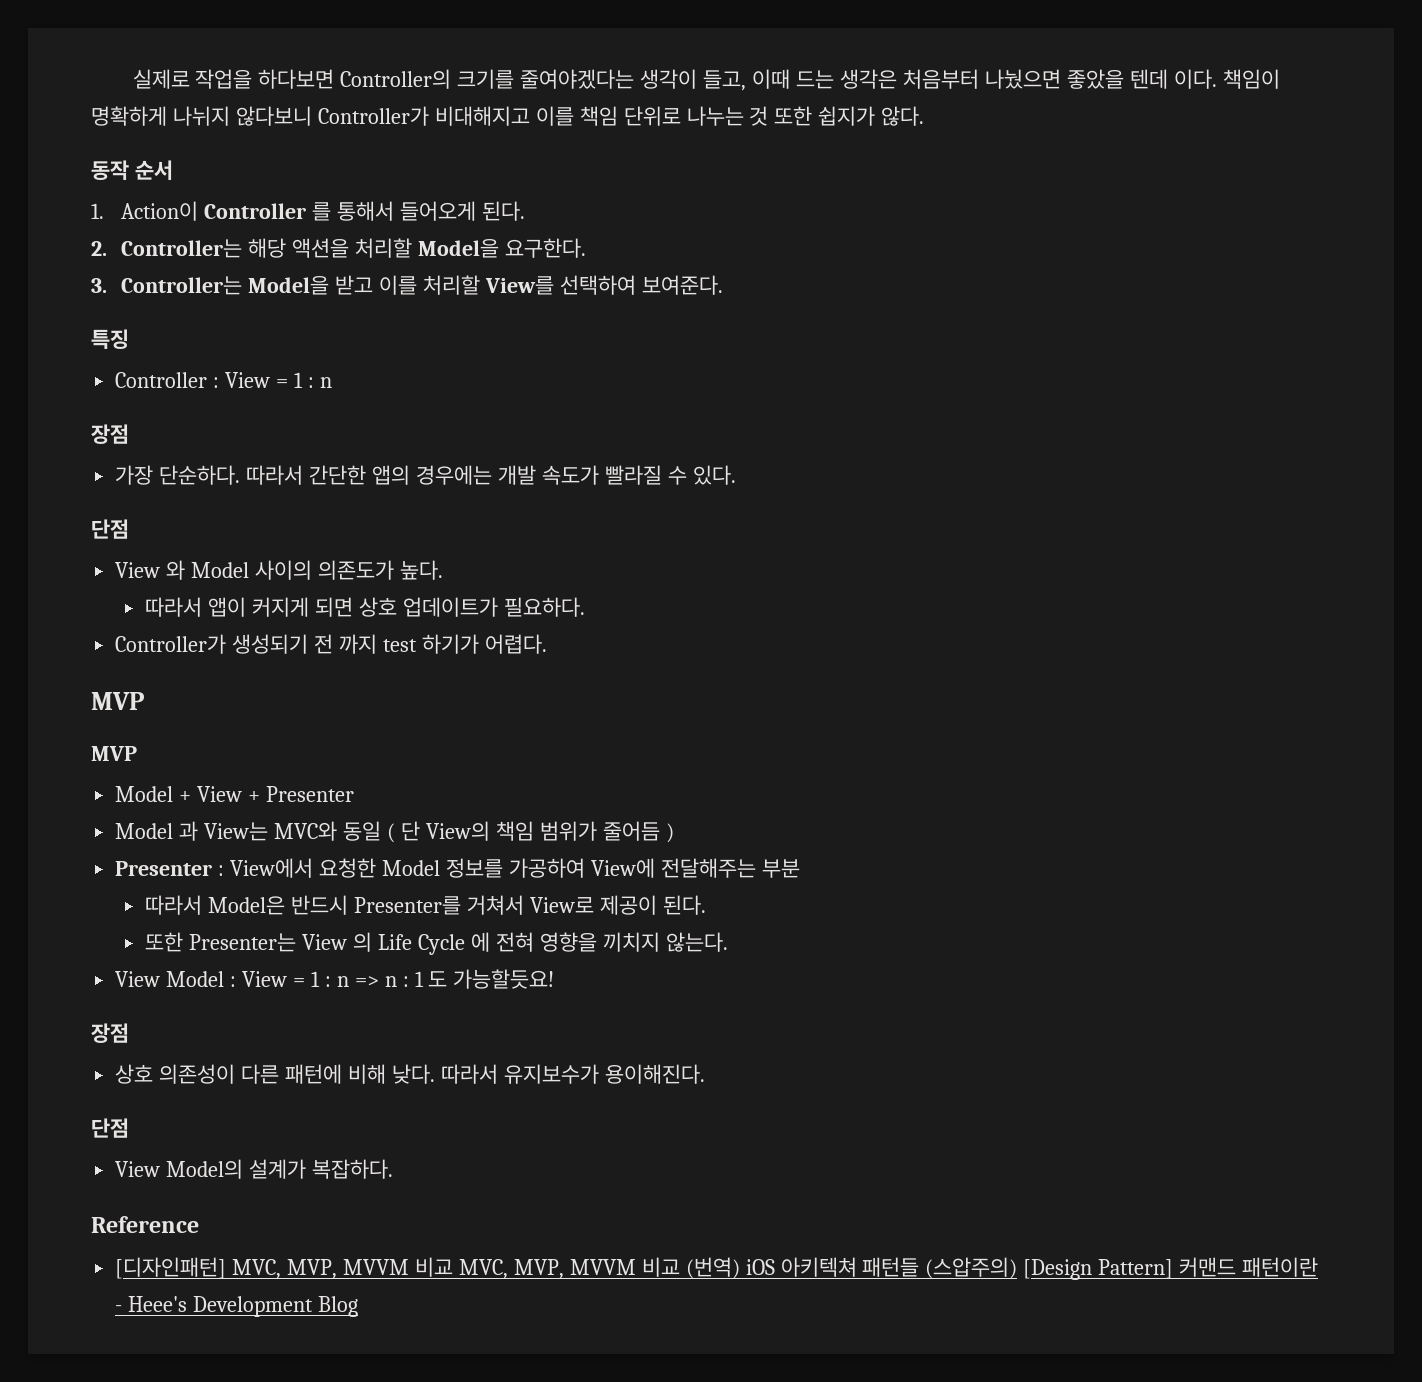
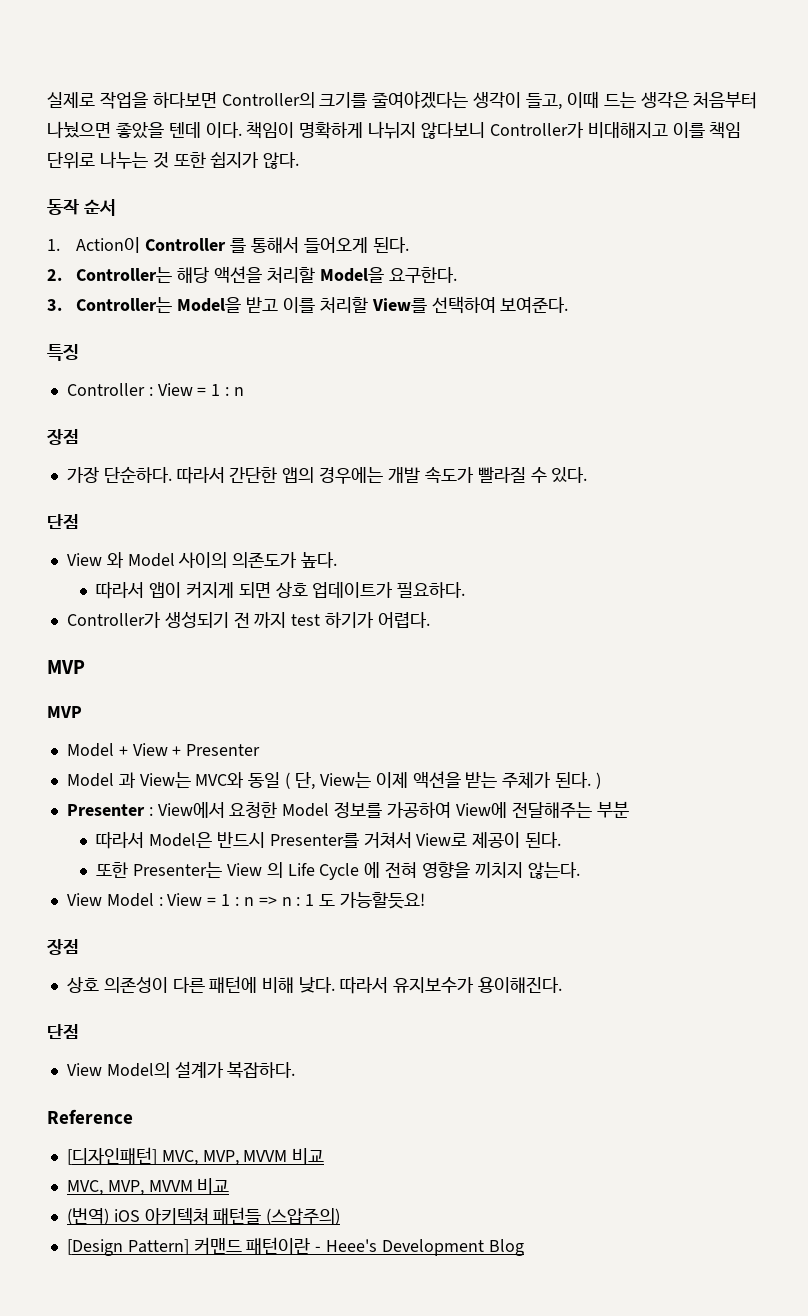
[400,821,660,841] 단 View의 책임 범위가 줄어듬 -> [294,771,592,790] 단, View는 이제 액션을 받는 주체가 된다.
[458,1257,680,1279] MVC, MVP, MVVM 비교 -> [66,1178,230,1196] // MVC, MVP, MVVM 비교 //
(1018, 1268) none -> (341, 1216) //

